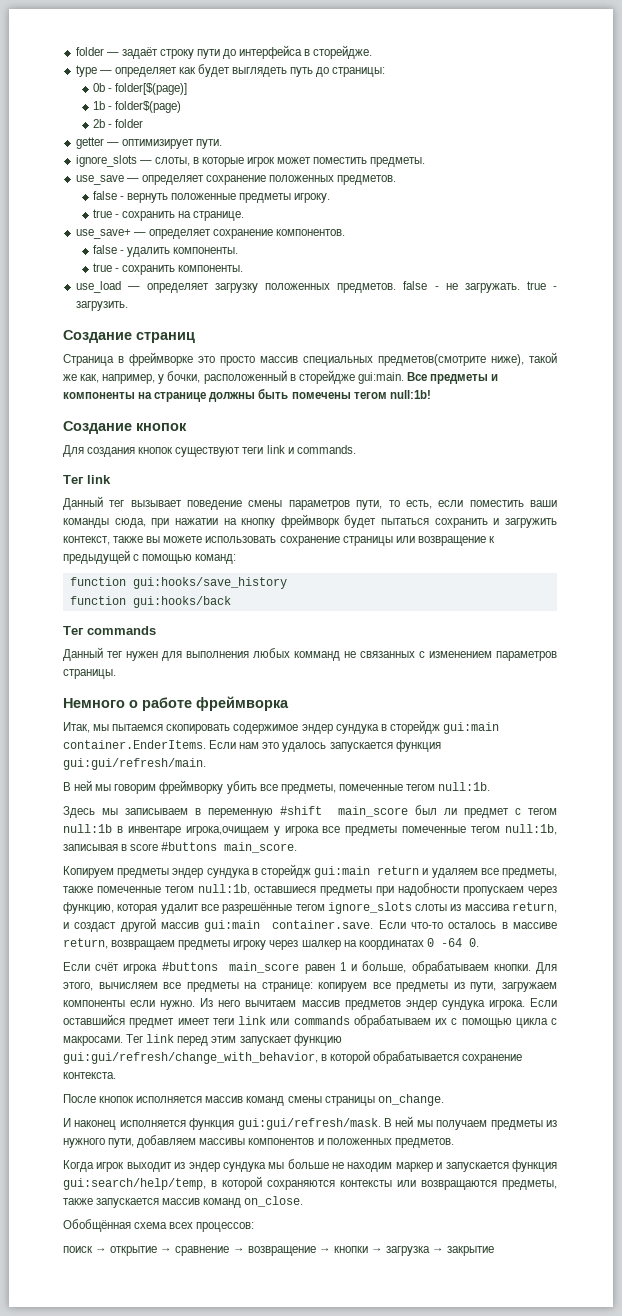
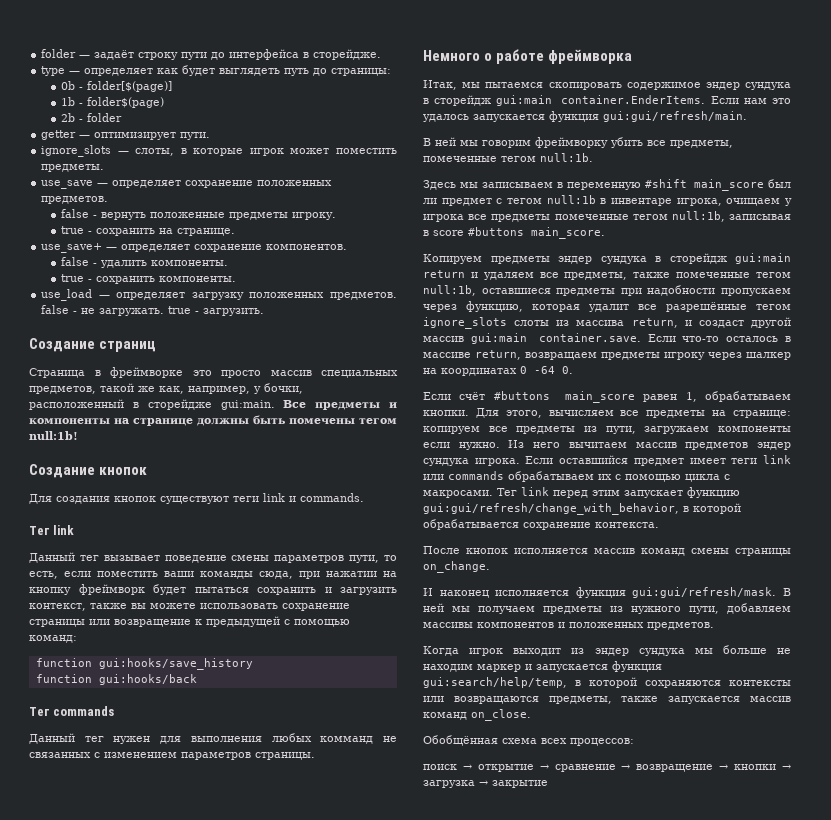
[378,354,524,366] предметов(смотрите ниже), -> [29,386,96,394] предметов,
[504,518,557,528] загружить -> [340,587,397,595] загрузить
[185,826,269,836] игрока,очищаем -> [676,198,781,206] игрока, очищаем
[123,964,158,974] игрока -> (486, 396) none
[339,961,407,973] 1 и больше, -> [685,392,697,402] 1,

